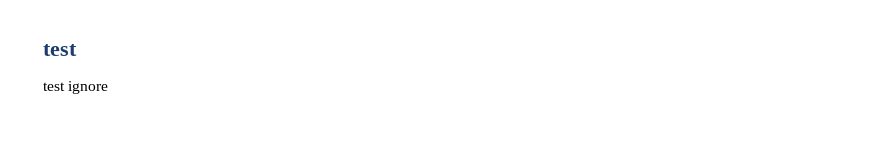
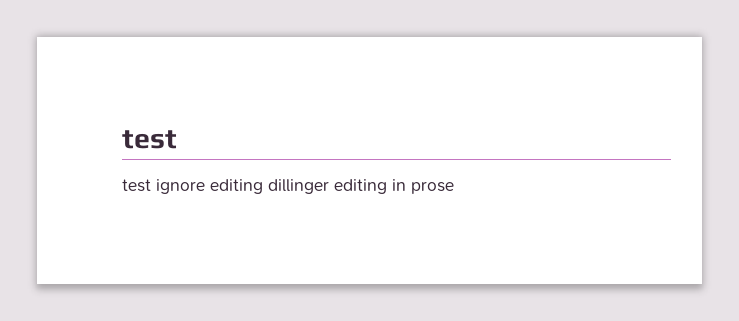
(109, 87) none -> [210,179,454,194] editing dillinger editing in prose

